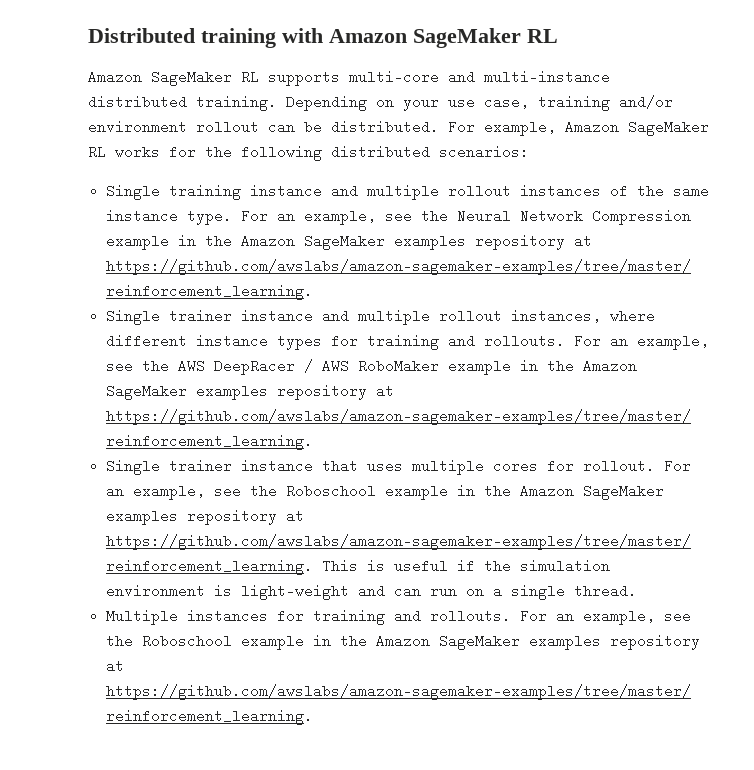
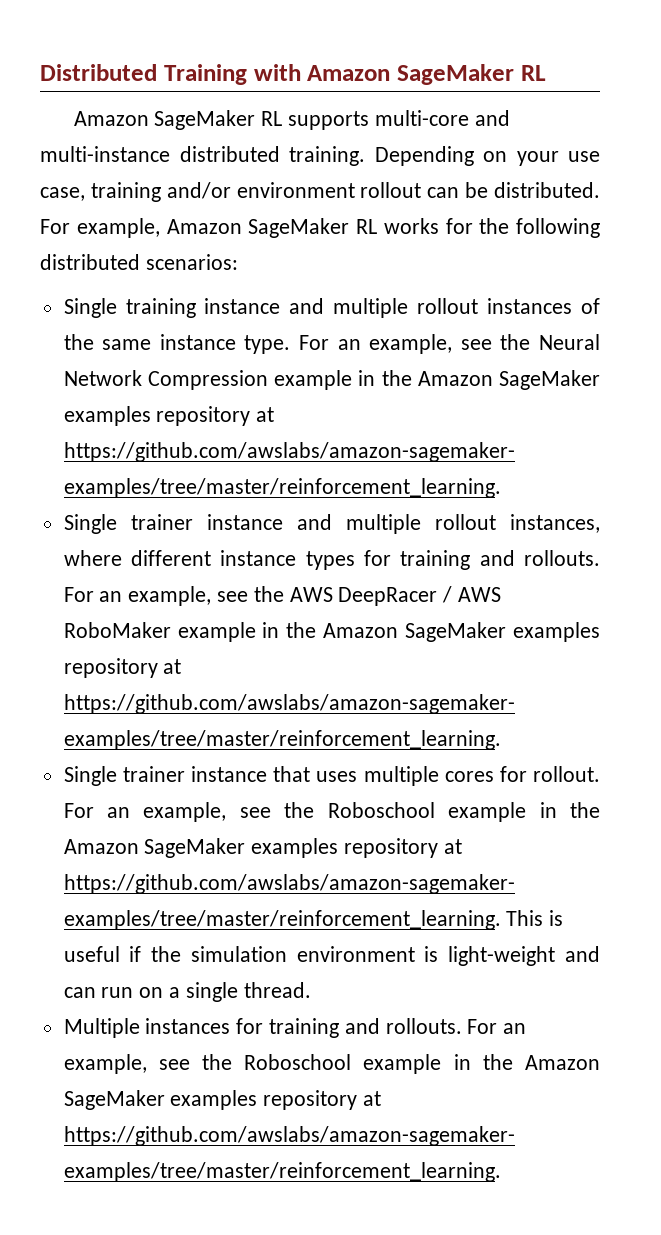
[201,28,276,48] training -> [163,64,247,85] Training

